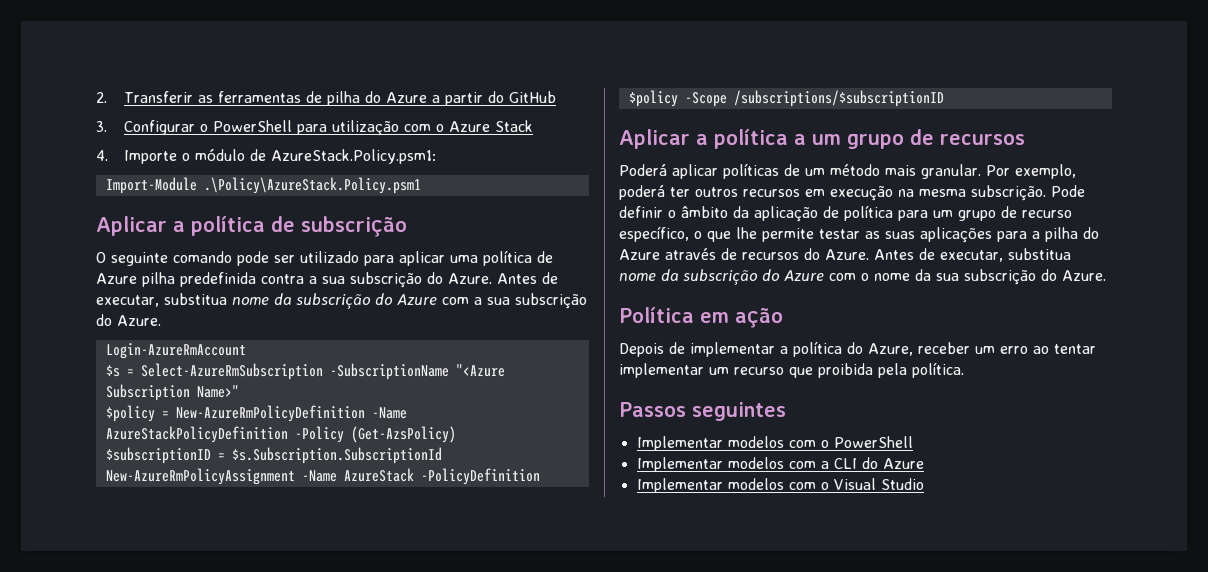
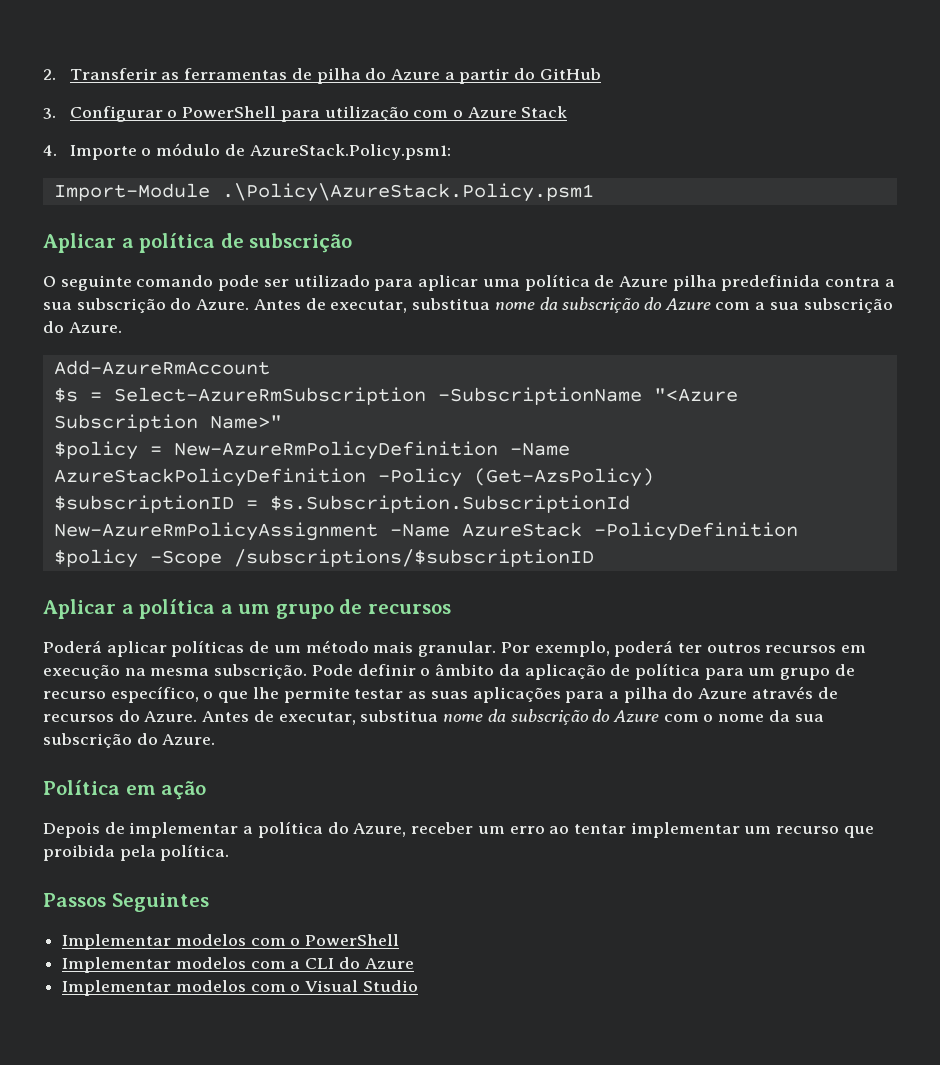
[105,343,246,359] Login-AzureRmAccount -> [53,360,270,375] Add-AzureRmAccount
[692,402,786,421] seguintes -> [111,893,209,912] Seguintes

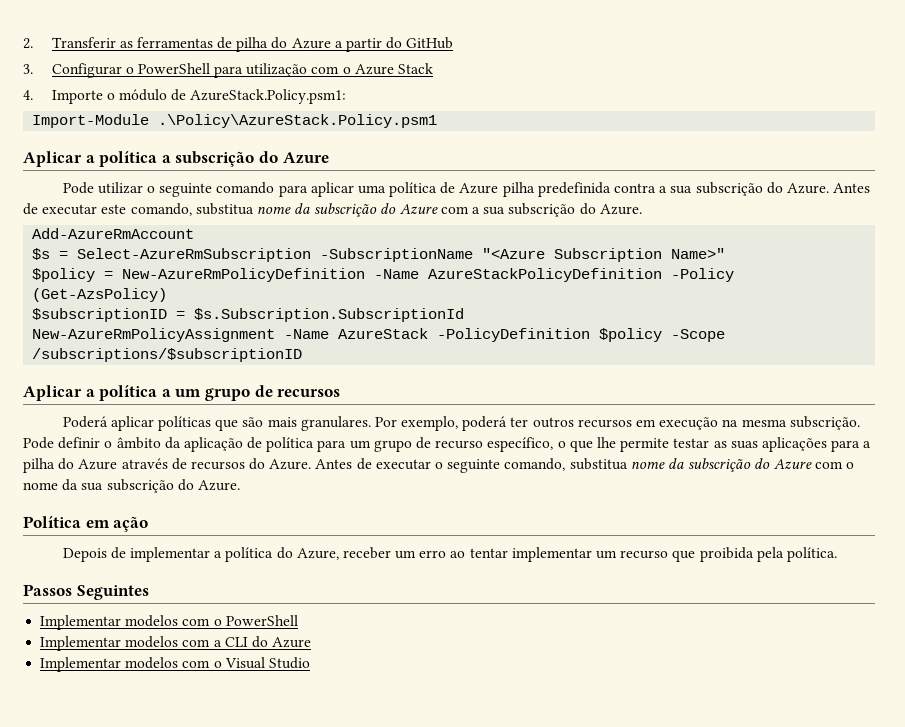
[220,233,353,253] [43,275,370,291] de subscrição // O seguinte comando pode ser utilizado -> [161,151,329,167] [62,182,275,197] a subscrição do Azure // Pode utilizar o seguinte comando
[330,300,408,313] executar, -> [42,203,192,216] executar este comando,
[249,640,497,657] de um método mais granular. -> [215,416,371,431] que são mais granulares.
[278,712,356,725] executar, -> [375,458,566,473] executar o seguinte comando,

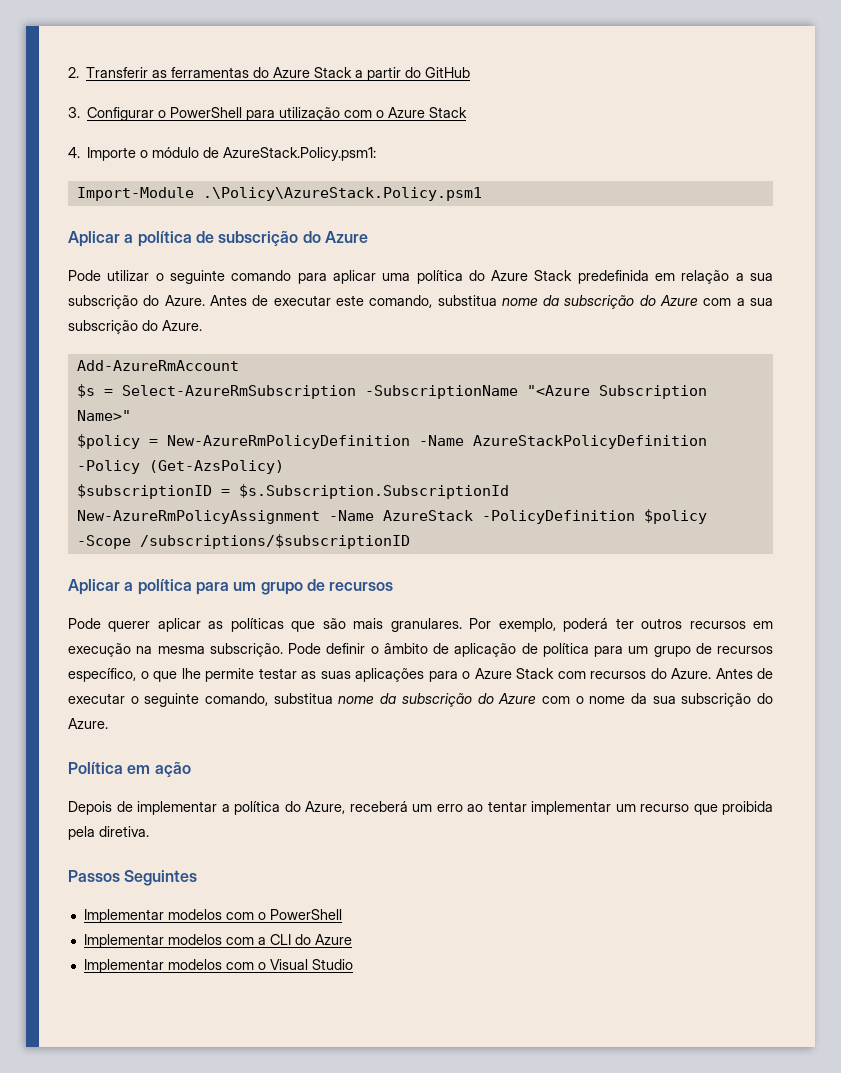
[217,37,331,52] de pilha do Azure -> [253,67,353,78] do Azure Stack
[161,155,171,163] a -> [195,231,214,243] de
[440,182,656,197] de Azure pilha predefinida contra -> [468,270,730,284] do Azure Stack predefinida em relação
[161,389,171,397] a -> [195,582,229,595] para
[62,416,154,431] Poderá aplicar -> [68,618,224,632] Pode querer aplicar as
[164,437,181,449] da -> [433,643,449,654] de
[435,440,484,449] recurso -> [717,646,773,654] recursos
[863,441,872,448] [23,458,187,473] a pilha do Azure através de -> [462,668,586,679] o Azure Stack com
[342,547,391,559] receber -> [349,801,408,812] receberá
[786,547,837,562] política. -> [99,826,149,837] diretiva.

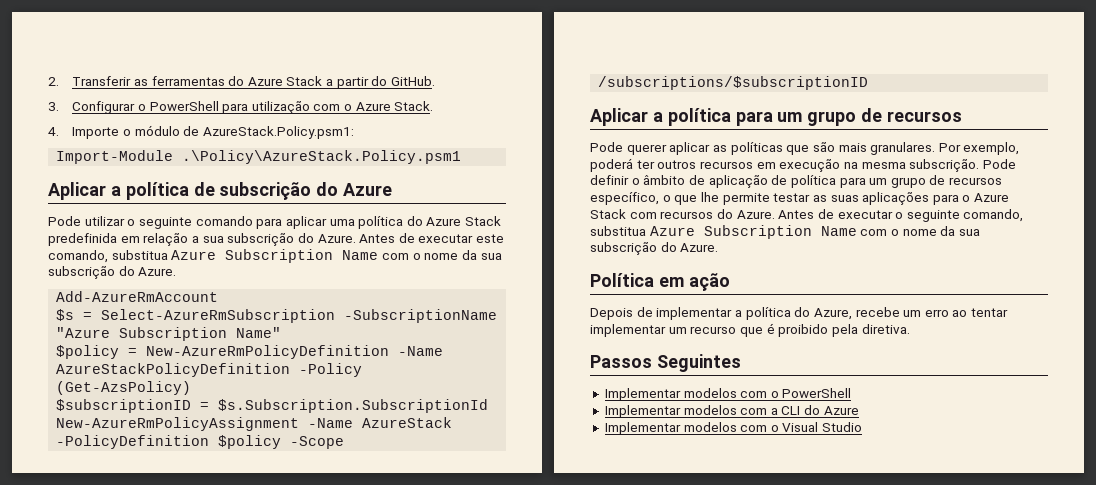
[425,67,471,78] GitHub -> [391,76,436,86] GitHub.
[429,107,468,118] Stack -> [394,101,434,111] Stack.
[501,295,745,309] nome da subscrição do Azure com a -> [171,249,477,263] Azure Subscription Name com o nome da
[526,385,707,399] [76,410,131,421] "<Azure Subscription Name>" -> [56,327,282,341] "Azure Subscription Name"
[338,693,537,707] nome da subscrição do Azure -> [649,225,857,239] Azure Subscription Name
[349,801,408,812] receberá -> [855,307,900,317] recebe
[722,801,773,815] proibida -> [766,323,829,337] é proibido

